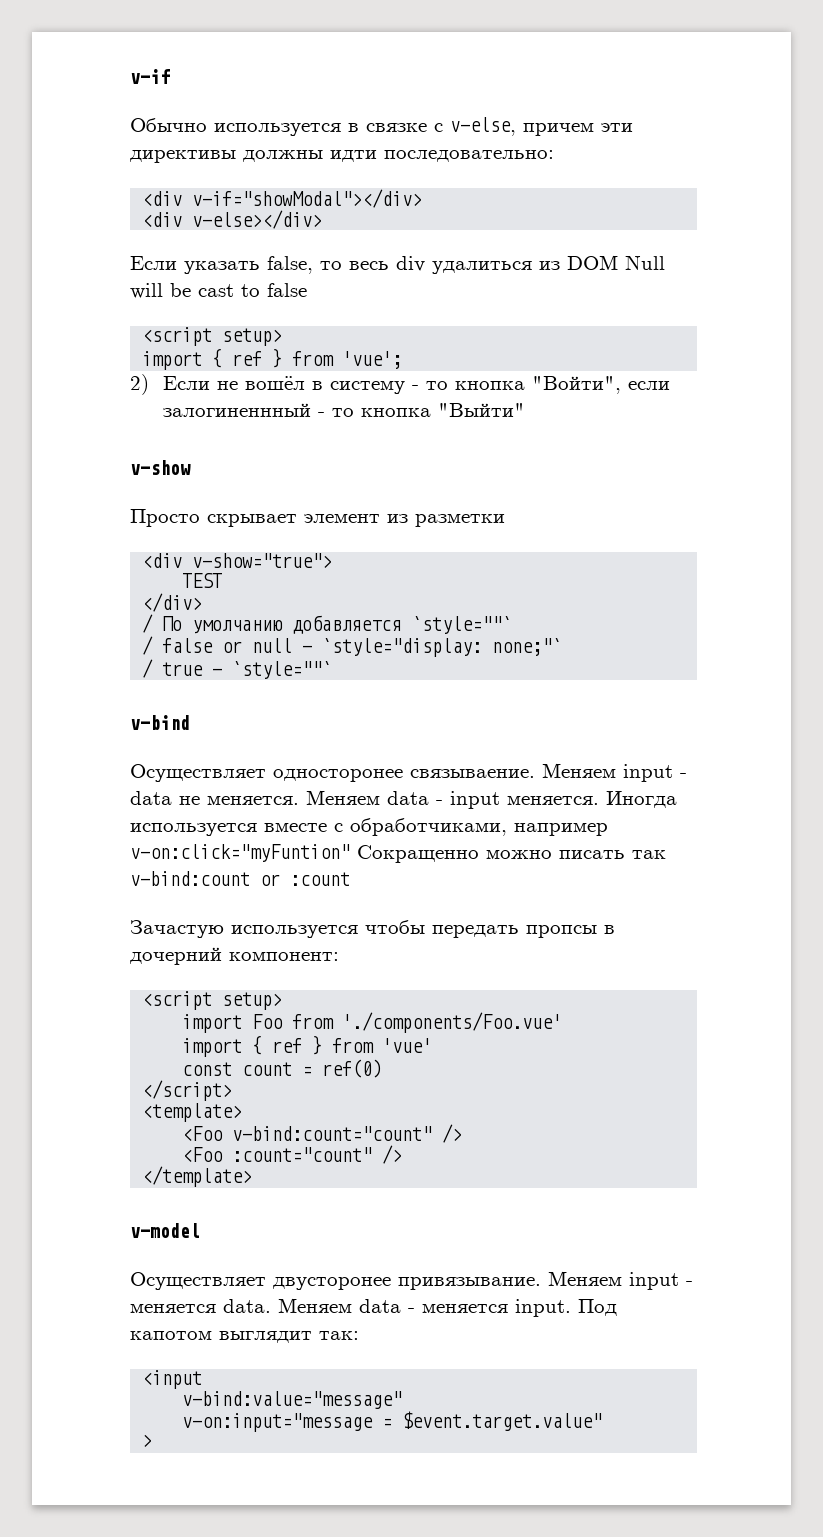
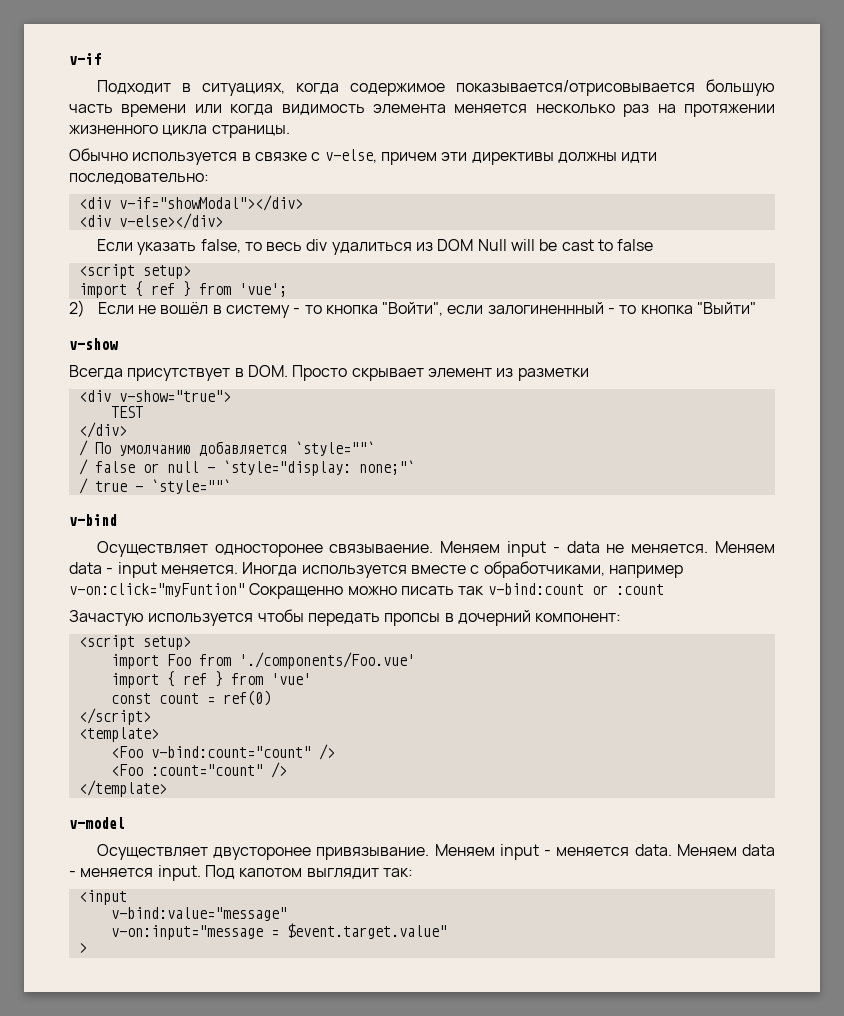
(170, 76) none -> [96,79,776,96] [69,104,776,117] [69,125,290,138] // Подходит в ситуациях, когда содержимое показывается/отрисовывается большую часть времени или когда видимость элемента меняется несколько раз на протяжении жизненного цикла страницы.
(191, 467) none -> [69,365,288,381] Всегда присутствует в DOM.

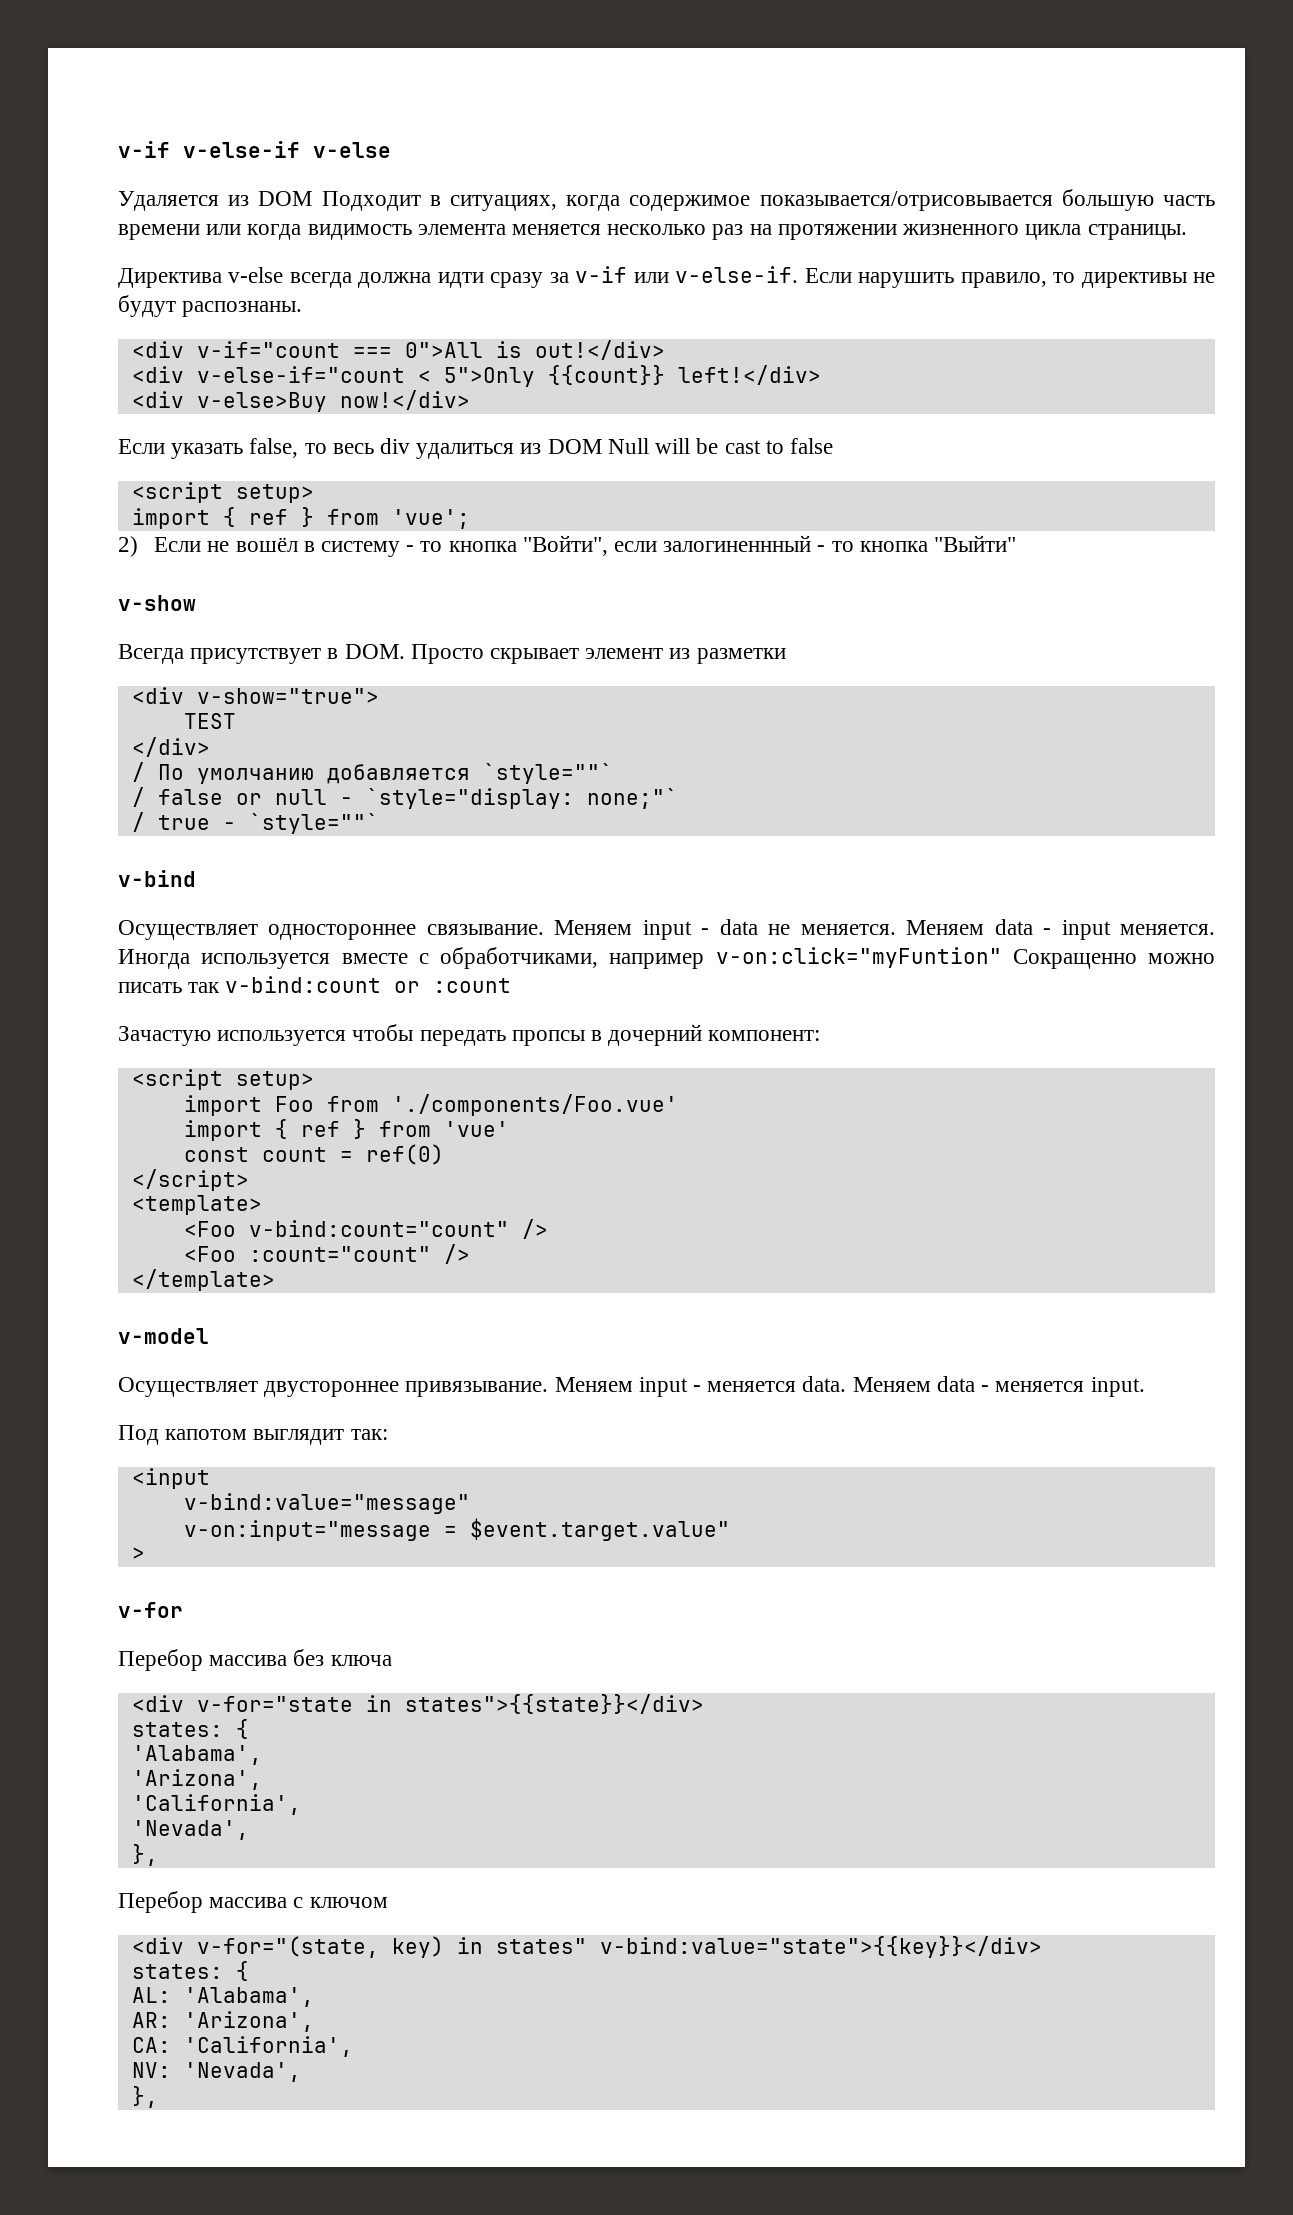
[69,53,101,65] v-if // -> [118,141,391,158] [118,191,313,211] v-if v-else-if v-else // Удаляется из DOM
[69,148,658,165] [69,173,209,184] [78,195,303,211] [78,213,223,229] Обычно используется в связке с v-else, причем эти директивы должны идти последовательно: // <div v-if="showModal"></div> // <div v-else></div> -> [118,266,1215,288] [118,295,303,317] [131,340,665,360] [131,365,821,387] [131,390,470,412] Директива v-else всегда должна идти сразу за v-if или v-else-if. Если нарушить правило, то директивы не будут распознаны. // <div v-if="count === 0">All is out!</div> // <div v-else-if="count < 5">Only {{count}} left!</div> // <div v-else>Buy now!</div>
[214,544,434,557] односторонее связываение. -> [268,924,544,940] одностороннее связывание.
[213,847,312,860] двусторонее -> [264,1381,400,1397] двустороннее
(201, 873) none -> (1145, 1387) //
(87, 948) none -> [118,1602,183,1618] [118,1649,392,1671] [131,1694,704,1714] [131,1719,249,1739] [131,1745,262,1765] [131,1769,262,1790] [131,1794,301,1815] [131,1820,249,1840] [131,1844,158,1866] [118,1891,388,1913] [131,1936,1042,1958] [131,1961,249,1981] [131,1987,314,2007] [131,2011,314,2032] [131,2036,353,2057] [131,2062,301,2082] [131,2086,158,2108] // v-for // Перебор массива без ключа // <div v-for="state in states">{{state}}</div> // states: { // 'Alabama', // 'Arizona', // 'California', // 'Nevada', // }, // Перебор массива с ключом // <div v-for="(state, key) in states" v-bind:value="state">{{key}}</div> // states: { // AL: 'Alabama', // AR: 'Arizona', // CA: 'California', // NV: 'Nevada', // },

